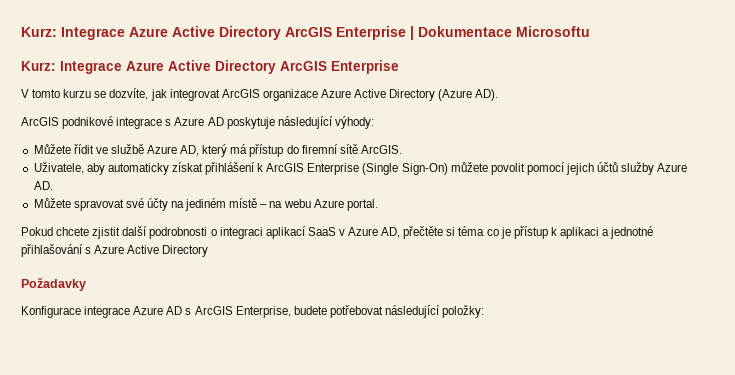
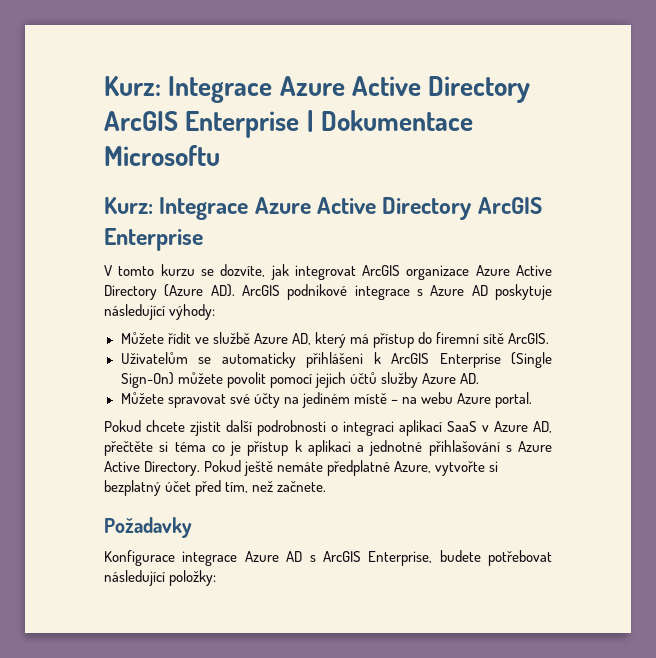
(499, 95) // -> (235, 290) none
[33,162,256,175] Uživatele, aby automaticky získat přihlášení -> [120,352,363,368] Uživatelům se automaticky přihlášeni
[162,245,209,257] Directory -> [144,460,499,476] [104,480,327,496] Directory. Pokud ještě nemáte předplatné Azure, vytvořte si bezplatný účet před tím, než začnete.

